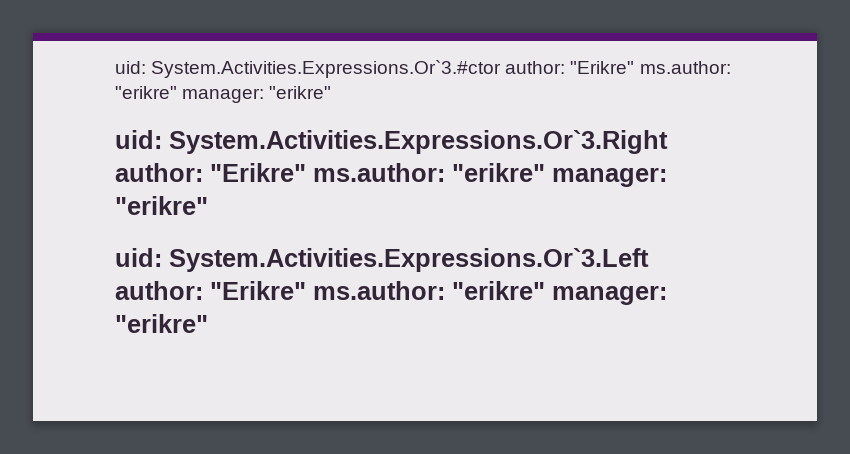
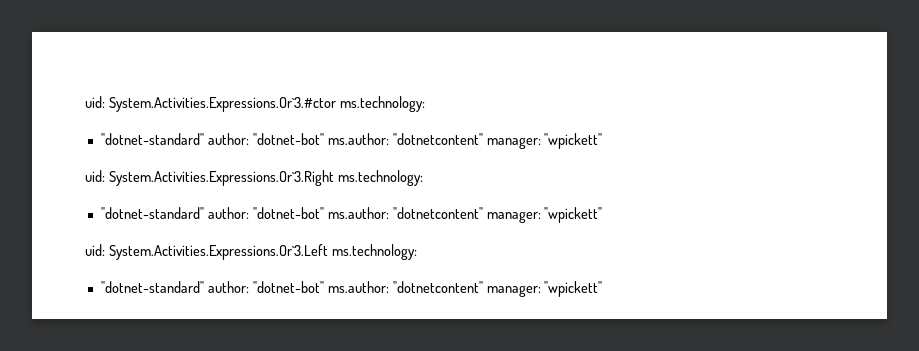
[505,61,731,74] [115,86,332,103] [115,130,668,154] [115,163,667,187] [115,196,208,215] [115,248,649,272] [115,281,667,305] [115,314,208,333] author: "Erikre" ms.author: "erikre" manager: "erikre" // uid: System.Activities.Expressions.Or`3.Right author: "Erikre" ms.author: "erikre" manager: "erikre" // uid: System.Activities.Expressions.Or`3.Left author: "Erikre" ms.author: "erikre" manager: "erikre" -> [339,96,425,112] [100,133,603,149] [85,170,423,186] [100,207,603,223] [85,244,417,260] [100,281,603,297] ms.technology: // "dotnet-standard" author: "dotnet-bot" ms.author: "dotnetcontent" manager: "wpickett" // uid: System.Activities.Expressions.Or`3.Right ms.technology: // "dotnet-standard" author: "dotnet-bot" ms.author: "dotnetcontent" manager: "wpickett" // uid: System.Activities.Expressions.Or`3.Left ms.technology: // "dotnet-standard" author: "dotnet-bot" ms.author: "dotnetcontent" manager: "wpickett"

